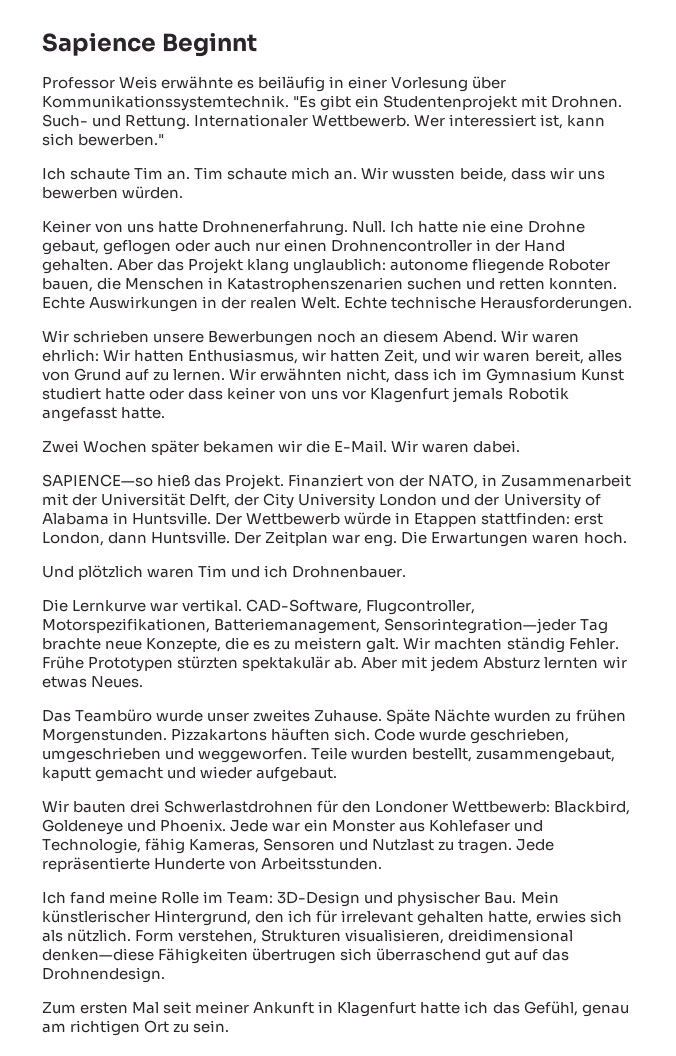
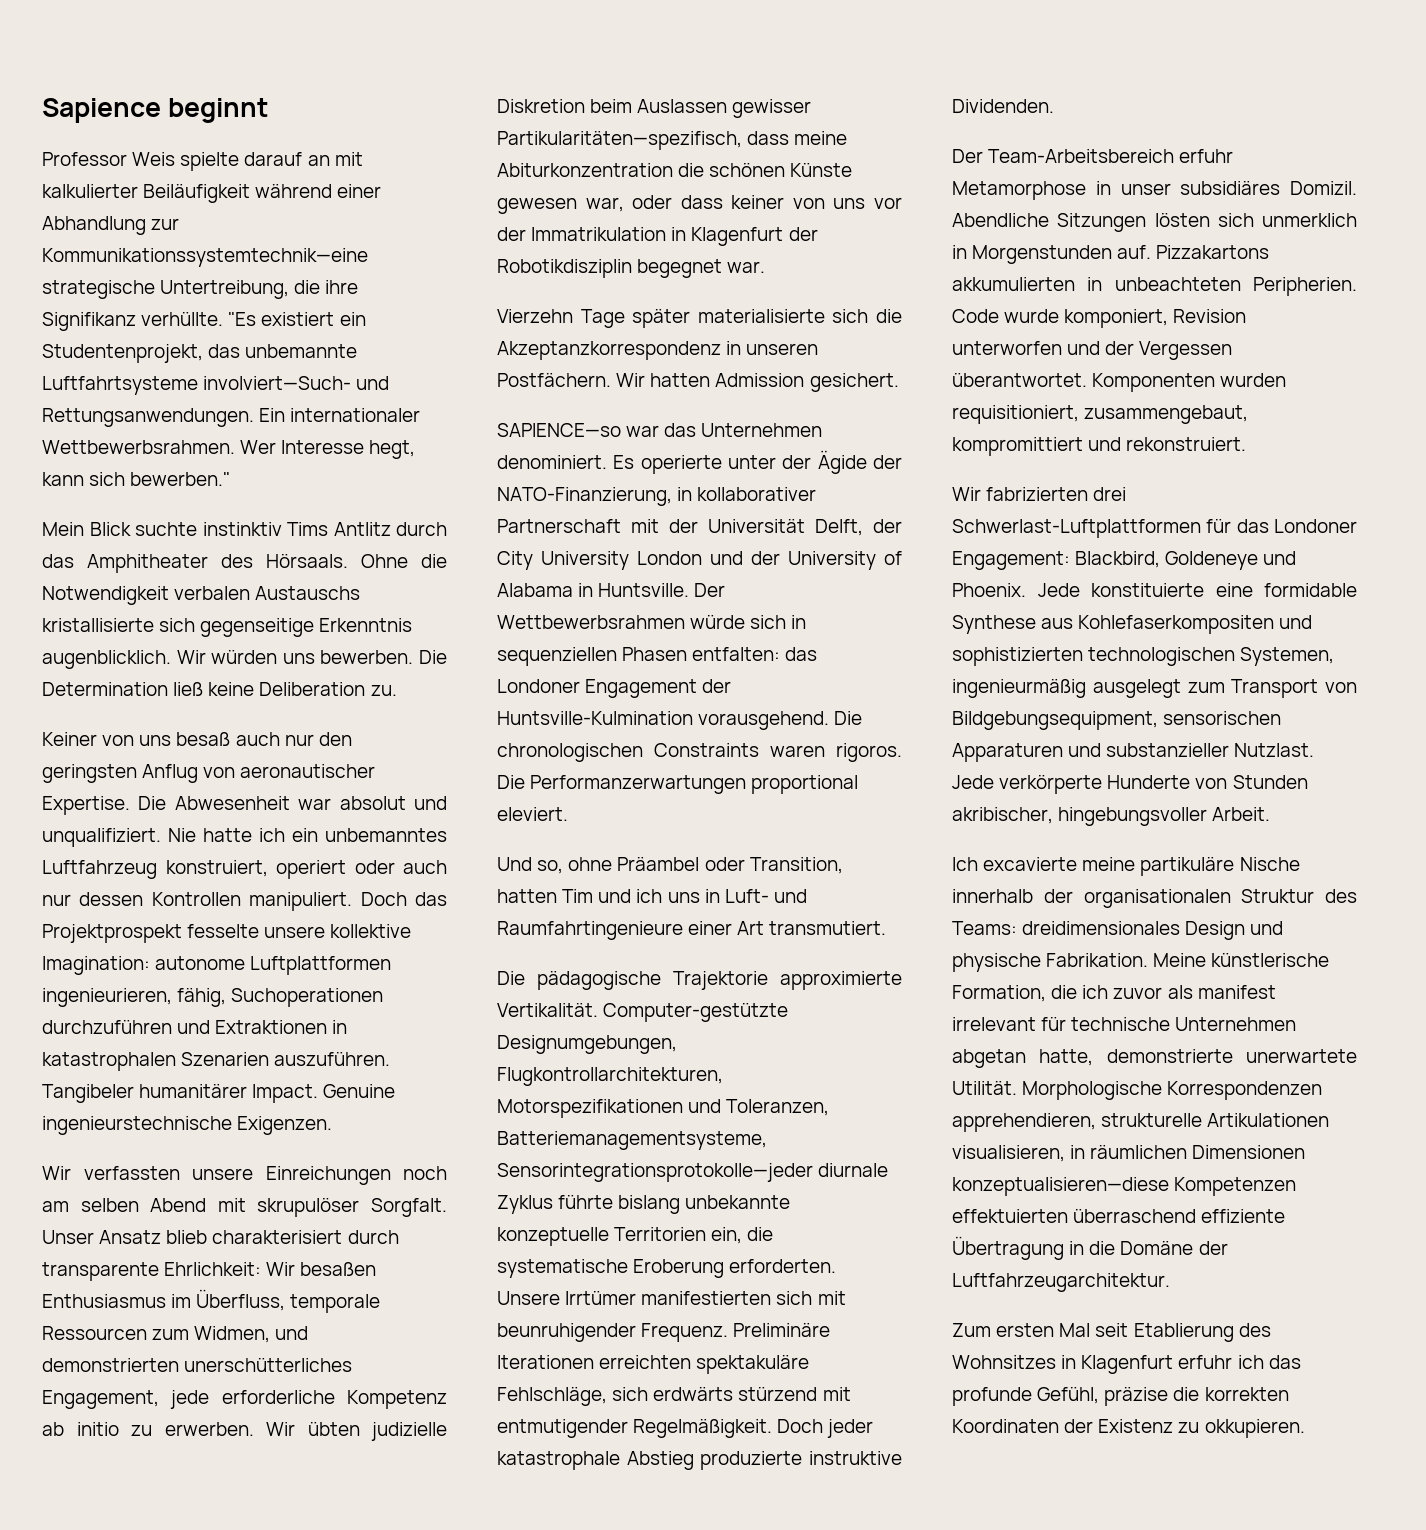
[162,32,258,57] Beginnt -> [168,98,269,123] beginnt
[161,76,507,92] [42,95,623,111] [42,114,606,130] [42,133,165,146] [42,167,605,182] [42,186,184,199] [42,220,585,236] [42,239,566,255] [42,258,611,274] [42,277,618,292] [42,296,633,312] [42,330,580,346] [42,349,622,364] [42,368,624,384] [42,387,146,400] erwähnte es beiläufig in einer Vorlesung über Kommunikationssystemtechnik. "Es gibt ein Studentenprojekt mit Drohnen. Such- und Rettung. Internationaler Wettbewerb. Wer interessiert ist, kann sich bewerben." // Ich schaute Tim an. Tim schaute mich an. Wir wussten beide, dass wir uns bewerben würden. // Keiner von uns hatte Drohnenerfahrung. Null. Ich hatte nie eine Drohne gebaut, geflogen oder auch nur einen Drohnencontroller in der Hand gehalten. Aber das Projekt klang unglaublich: autonome fliegende Roboter bauen, die Menschen in Katastrophenszenarien suchen und retten konnten. Echte Auswirkungen in der realen Welt. Echte technische Herausforderungen. // Wir schrieben unsere Bewerbungen noch an diesem Abend. Wir waren ehrlich: Wir hatten Enthusiasmus, wir hatten Zeit, und wir waren bereit, alles von Grund auf zu lernen. Wir erwähnten nicht, dass ich im Gymnasium Kunst studiert hatte -> [180,152,363,171] [42,184,382,203] [42,216,180,235] [42,248,368,267] [42,280,359,299] [42,312,366,331] [42,344,358,363] [42,376,390,395] [42,408,421,427] [42,440,416,459] [42,472,231,486] [42,522,447,536] [42,554,447,573] [42,586,361,605] [42,618,413,637] [42,650,447,669] [42,682,397,696] [42,732,352,746] [42,764,376,783] [42,796,447,815] [42,828,447,847] [42,860,447,879] [42,892,447,911] [42,924,412,943] [42,956,392,975] [42,988,384,1007] [42,1020,348,1034] [42,1052,391,1071] [42,1084,396,1103] [42,1116,333,1135] [42,1166,447,1185] [42,1198,447,1217] [42,1230,399,1244] [42,1262,377,1281] [42,1289,381,1313] [42,1326,309,1343] [42,1358,353,1372] [42,1390,447,1409] [42,1422,447,1441] [497,99,812,118] [497,131,848,150] [497,163,853,177] [497,197,624,214] spielte darauf an mit kalkulierter Beiläufigkeit während einer Abhandlung zur Kommunikationssystemtechnik—eine strategische Untertreibung, die ihre Signifikanz verhüllte. "Es existiert ein Studentenprojekt, das unbemannte Luftfahrtsysteme involviert—Such- und Rettungsanwendungen. Ein internationaler Wettbewerbsrahmen. Wer Interesse hegt, kann sich bewerben." // Mein Blick suchte instinktiv Tims Antlitz durch das Amphitheater des Hörsaals. Ohne die Notwendigkeit verbalen Austauschs kristallisierte sich gegenseitige Erkenntnis augenblicklich. Wir würden uns bewerben. Die Determination ließ keine Deliberation zu. // Keiner von uns besaß auch nur den geringsten Anflug von aeronautischer Expertise. Die Abwesenheit war absolut und unqualifiziert. Nie hatte ich ein unbemanntes Luftfahrzeug konstruiert, operiert oder auch nur dessen Kontrollen manipuliert. Doch das Projektprospekt fesselte unsere kollektive Imagination: autonome Luftplattformen ingenieurieren, fähig, Suchoperationen durchzuführen und Extraktionen in katastrophalen Szenarien auszuführen. Tangibeler humanitärer Impact. Genuine ingenieurstechnische Exigenzen. // Wir verfassten unsere Einreichungen noch am selben Abend mit skrupulöser Sorgfalt. Unser Ansatz blieb charakterisiert durch transparente Ehrlichkeit: Wir besaßen Enthusiasmus im Überfluss, temporale Ressourcen zum Widmen, und demonstrierten unerschütterliches Engagement, jede erforderliche Kompetenz ab initio zu erwerben. Wir übten judizielle Diskretion beim Auslassen gewisser Partikularitäten—spezifisch, dass meine Abiturkonzentration die schönen Künste gewesen war,
[370,387,569,403] [42,407,166,422] [42,440,521,455] [42,474,632,490] Klagenfurt jemals Robotik angefasst hatte. // Zwei Wochen später bekamen wir die E-Mail. Wir waren dabei. // SAPIENCE—so hieß das Projekt. Finanziert von der NATO, in Zusammenarbeit -> [497,227,818,246] [497,259,766,278] [497,309,902,328] [497,341,819,360] [497,373,899,392] [497,423,823,437] [497,450,902,474] [497,487,817,506] [497,519,621,533] der Immatrikulation in Klagenfurt der Robotikdisziplin begegnet war. // Vierzehn Tage später materialisierte sich die Akzeptanzkorrespondenz in unseren Postfächern. Wir hatten Admission gesichert. // SAPIENCE—so war das Unternehmen denominiert. Es operierte unter der Ägide der NATO-Finanzierung, in kollaborativer Partnerschaft
[246,512,604,527] [42,531,627,547] [42,565,407,580] [42,599,476,615] [42,618,609,634] [42,637,619,653] [42,656,627,672] [42,676,144,688] [42,709,626,724] [42,728,570,744] [42,747,616,763] [42,766,338,782] [42,800,551,813] Wettbewerb würde in Etappen stattfinden: erst London, dann Huntsville. Der Zeitplan war eng. Die Erwartungen waren hoch. // Und plötzlich waren Tim und ich Drohnenbauer. // Die Lernkurve war vertikal. CAD-Software, Flugcontroller, Motorspezifikationen, Batteriemanagement, Sensorintegration—jeder Tag brachte neue Konzepte, die es zu meistern galt. Wir machten ständig Fehler. Frühe Prototypen stürzten spektakulär ab. Aber mit jedem Absturz lernten wir etwas Neues. // Das Teambüro wurde unser zweites Zuhause. Späte Nächte wurden zu frühen Morgenstunden. Pizzakartons häuften sich. Code wurde geschrieben, umgeschrieben und weggeworfen. Teile wurden bestellt, zusammengebaut, kaputt gemacht und wieder aufgebaut. // Wir bauten drei Schwerlastdrohnen für den Londoner Wettbewerb: -> [497,615,807,629] [497,647,818,666] [497,679,732,698] [497,711,863,730] [497,743,902,762] [497,775,859,794] [497,807,568,821] [497,857,843,874] [497,889,807,903] [497,921,887,940] [497,971,902,990] [497,1003,789,1022] [497,1035,677,1054] [497,1067,723,1086] [497,1099,830,1118] [497,1131,767,1150] [497,1163,889,1182] [497,1195,791,1214] [497,1227,774,1246] [497,1259,837,1278] [497,1291,846,1305] [497,1323,831,1342] [497,1355,810,1374] [497,1387,851,1406] [497,1419,874,1438] [497,1451,902,1470] [952,99,1054,113] [952,149,1234,163] [952,181,1357,200] [952,213,1357,232] [952,245,1270,264] [952,277,1357,296] [952,309,1247,328] [952,341,1233,360] [952,373,1287,392] [952,405,1249,424] [952,437,1247,456] [952,487,1127,501] [952,519,1357,538] [952,551,1070,570] Wettbewerbsrahmen würde sich in sequenziellen Phasen entfalten: das Londoner Engagement der Huntsville-Kulmination vorausgehend. Die chronologischen Constraints waren rigoros. Die Performanzerwartungen proportional eleviert. // Und so, ohne Präambel oder Transition, hatten Tim und ich uns in Luft- und Raumfahrtingenieure einer Art transmutiert. // Die pädagogische Trajektorie approximierte Vertikalität. Computer-gestützte Designumgebungen, Flugkontrollarchitekturen, Motorspezifikationen und Toleranzen, Batteriemanagementsysteme, Sensorintegrationsprotokolle—jeder diurnale Zyklus führte bislang unbekannte konzeptuelle Territorien ein, die systematische Eroberung erforderten. Unsere Irrtümer manifestierten sich mit beunruhigender Frequenz. Preliminäre Iterationen erreichten spektakuläre Fehlschläge, sich erdwärts stürzend mit entmutigender Regelmäßigkeit. Doch jeder katastrophale Abstieg produzierte instruktive Dividenden. // Der Team-Arbeitsbereich erfuhr Metamorphose in unser subsidiäres Domizil. Abendliche Sitzungen lösten sich unmerklich in Morgenstunden auf. Pizzakartons akkumulierten in unbeachteten Peripherien. Code wurde komponiert, Revision unterworfen und der Vergessen überantwortet. Komponenten wurden requisitioniert, zusammengebaut, kompromittiert und rekonstruiert. // Wir fabrizierten drei Schwerlast-Luftplattformen für das Londoner Engagement:
[272,819,544,832] [42,838,555,854] [42,857,383,872] [42,891,559,907] [42,910,623,926] [42,929,574,944] [42,948,570,964] [42,967,165,983] war ein Monster aus Kohlefaser und Technologie, fähig Kameras, Sensoren und Nutzlast zu tragen. Jede repräsentierte Hunderte von Arbeitsstunden. // Ich fand meine Rolle im Team: 3D-Design und physischer Bau. Mein künstlerischer Hintergrund, den ich für irrelevant gehalten hatte, erwies sich als nützlich. Form verstehen, Strukturen visualisieren, dreidimensional denken—diese Fähigkeiten übertrugen sich überraschend gut auf das Drohnendesign. -> [1091,583,1357,597] [952,615,1313,634] [952,647,1335,666] [952,679,1357,698] [952,711,1282,730] [952,743,1315,762] [952,775,1308,794] [952,807,1271,826] [952,857,1300,876] [952,889,1357,908] [952,921,1284,940] [952,953,1330,972] [952,985,1276,1002] [952,1017,1297,1031] [952,1049,1357,1068] [952,1081,1323,1100] [952,1113,1330,1132] [952,1145,1306,1162] [952,1177,1297,1196] [952,1209,1286,1223] [952,1236,1228,1260] [952,1273,1170,1292] konstituierte eine formidable Synthese aus Kohlefaserkompositen und sophistizierten technologischen Systemen, ingenieurmäßig ausgelegt zum Transport von Bildgebungsequipment, sensorischen Apparaturen und substanzieller Nutzlast. Jede verkörperte Hunderte von Stunden akribischer, hingebungsvoller Arbeit. // Ich excavierte meine partikuläre Nische innerhalb der organisationalen Struktur des Teams: dreidimensionales Design und physische Fabrikation. Meine künstlerische Formation, die ich zuvor als manifest irrelevant für technische Unternehmen abgetan hatte, demonstrierte unerwartete Utilität. Morphologische Korrespondenzen apprehendieren, strukturelle Artikulationen visualisieren, in räumlichen Dimensionen konzeptualisieren—diese Kompetenzen effektuierten überraschend effiziente Übertragung in die Domäne der Luftfahrzeugarchitektur.
[195,1001,461,1017] meiner Ankunft in Klagenfurt hatte -> [1133,1323,1271,1342] [952,1355,1233,1374] Etablierung des Wohnsitzes in Klagenfurt erfuhr
[523,1001,629,1017] [42,1020,230,1036] Gefühl, genau am richtigen Ort zu sein. -> [952,1387,1289,1406] [952,1419,1305,1438] profunde Gefühl, präzise die korrekten Koordinaten der Existenz zu okkupieren.

